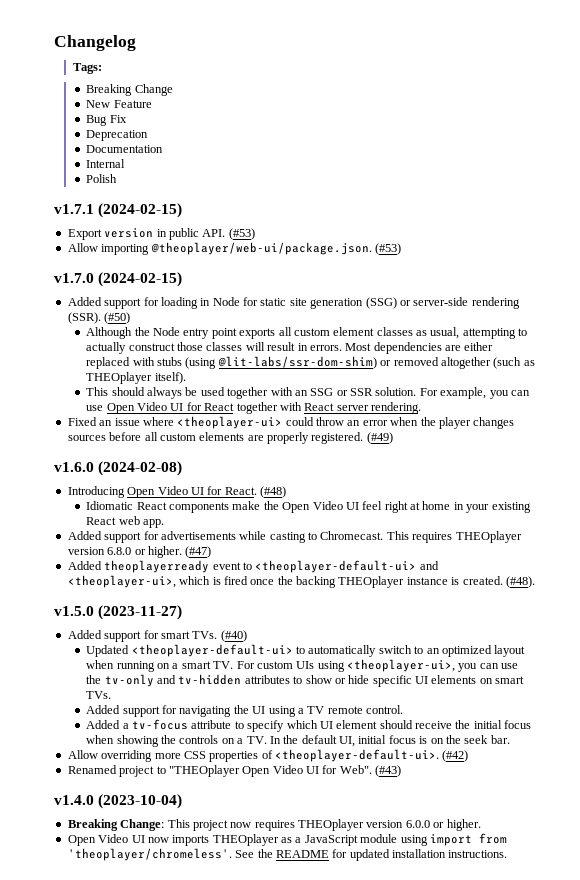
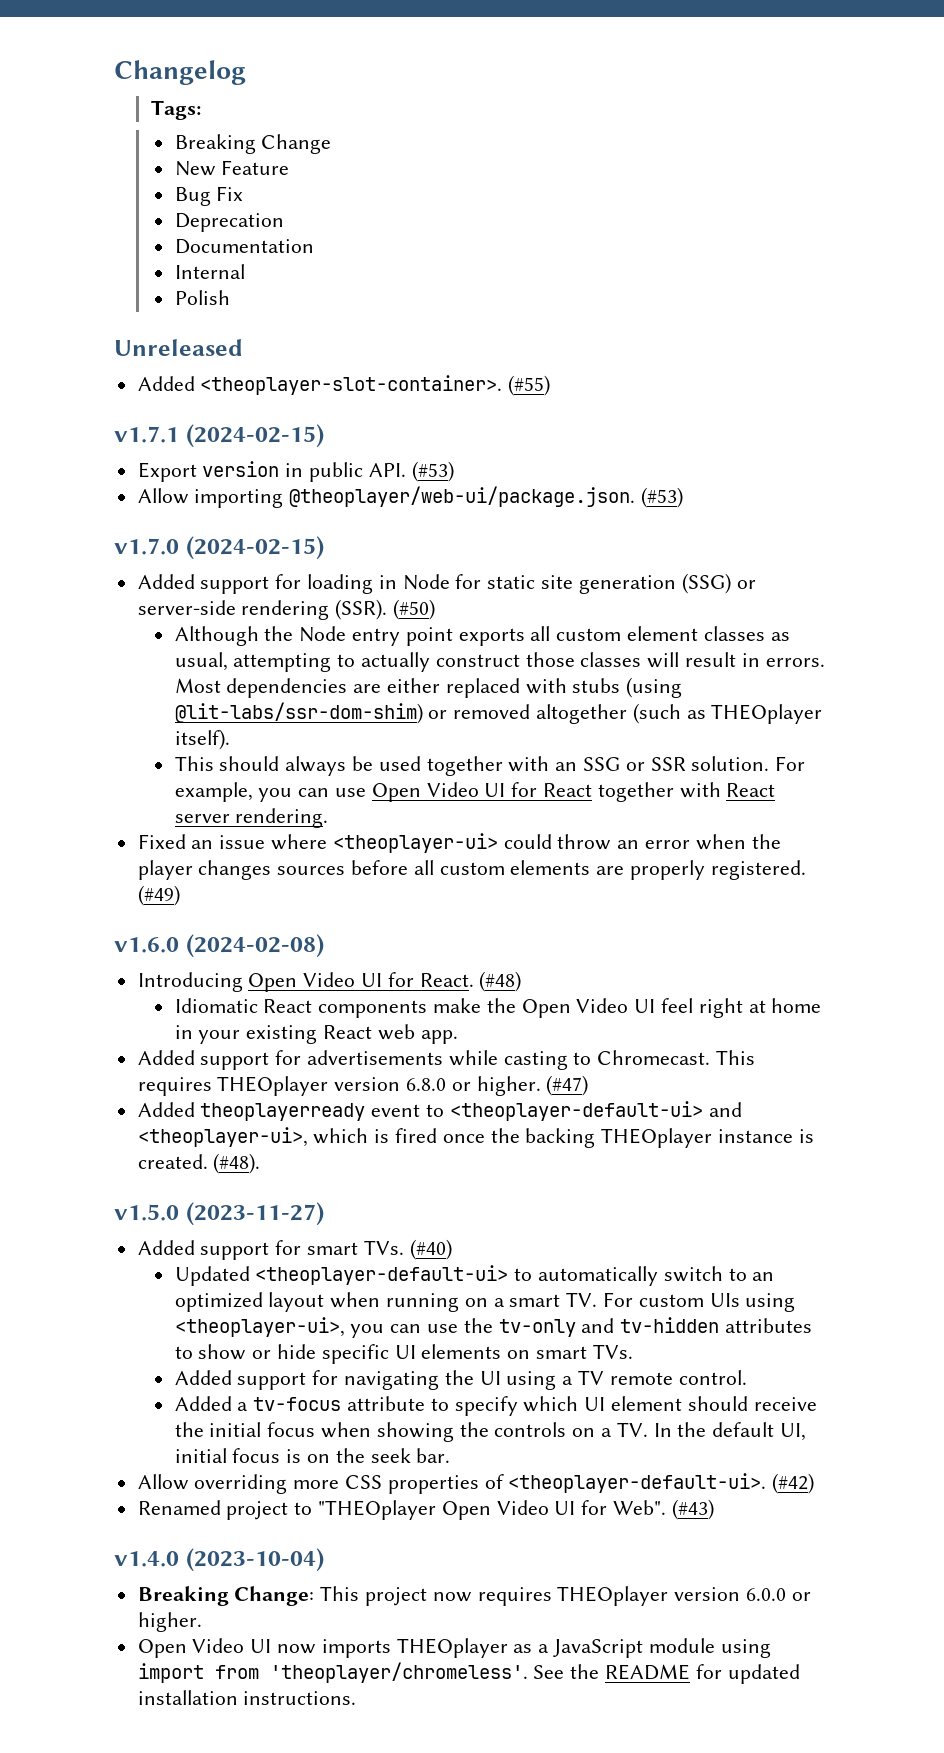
(118, 178) none -> [114,339,243,356] [137,375,551,396] // Unreleased // Added <theoplayer-slot-container>. (#55)

